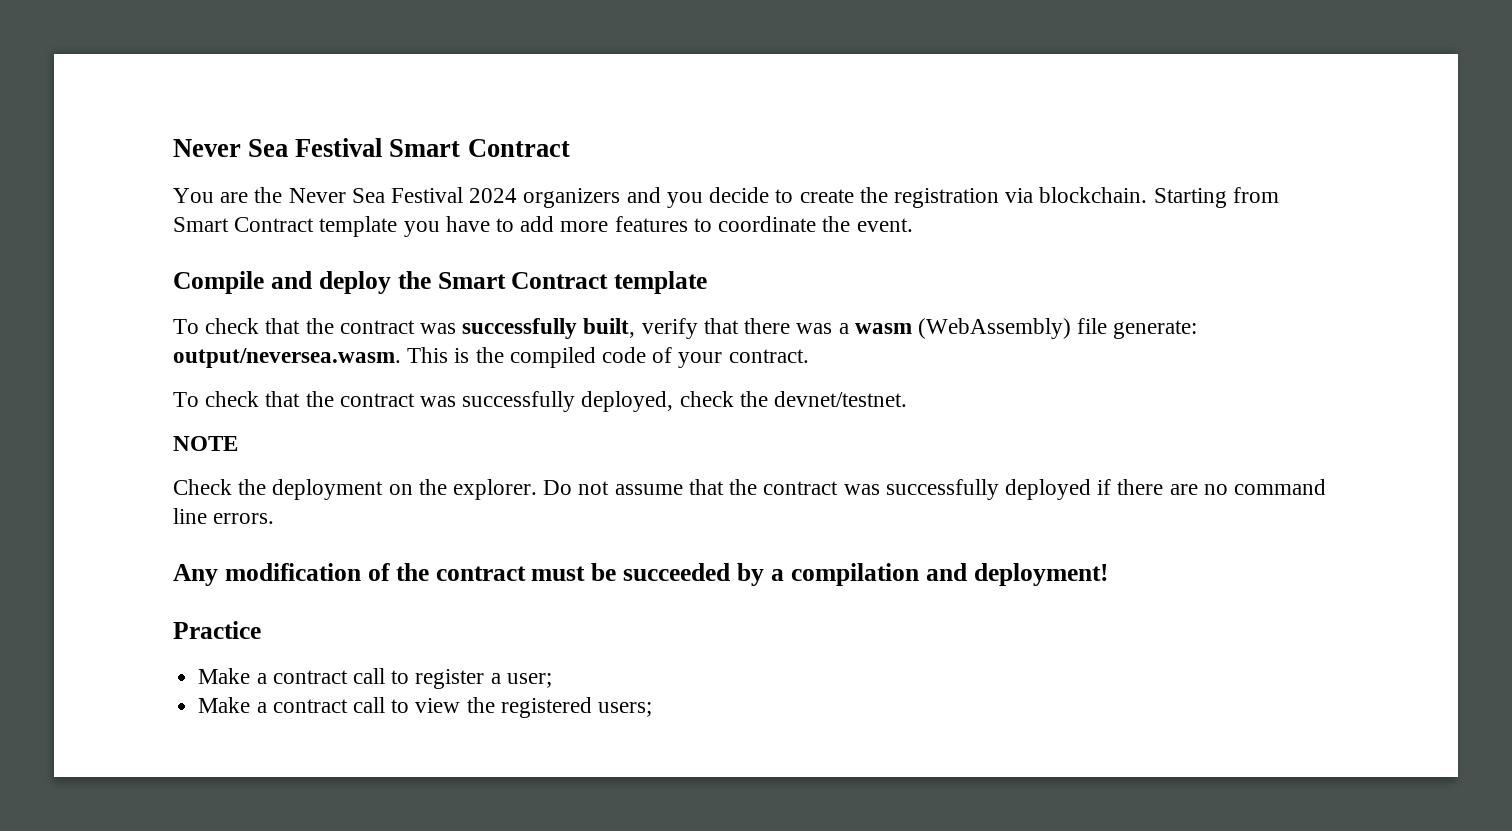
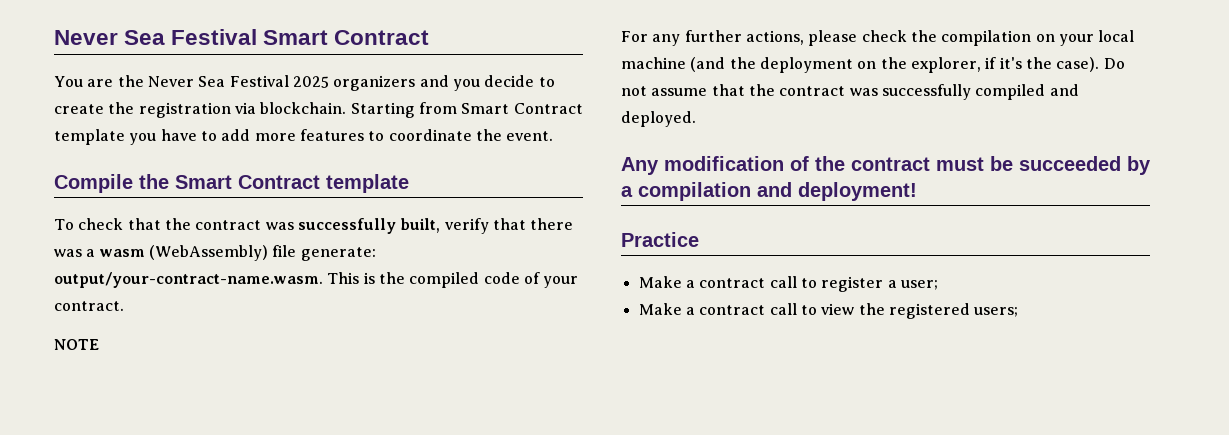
[469,188,518,203] 2024 -> [292,76,329,88] 2025
[270,271,391,294] and deploy -> (133, 183) none
[173,348,401,368] output/neversea.wasm. -> [54,272,323,288] output/your-contract-name.wasm.
[173,391,908,412] [173,436,238,451] [173,479,538,500] To check that the contract was successfully deployed, check the devnet/testnet. // NOTE // Check the deployment on the explorer. -> [54,339,99,350] [621,30,1135,46] [621,57,1100,73] NOTE // For any further actions, please check the compilation on your local machine (and the deployment on the explorer, if it's the case).
[1004,479,1326,500] [173,508,275,524] deployed if there are no command line errors. -> [975,84,1079,100] [621,111,696,127] compiled and deployed.

